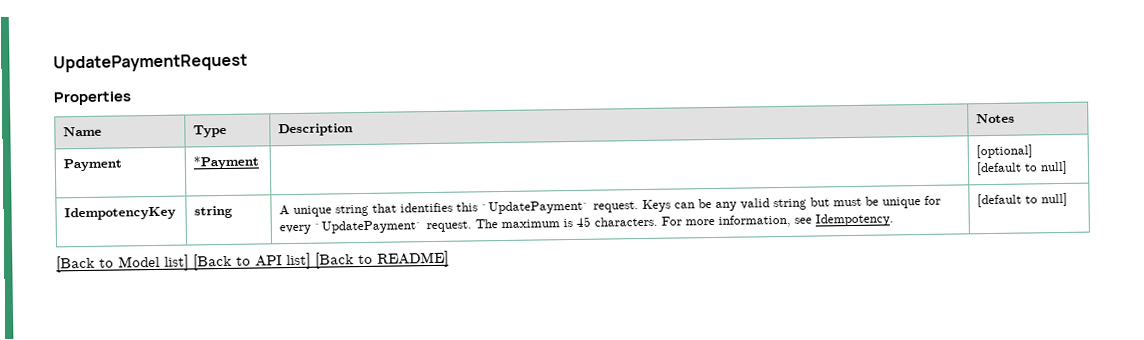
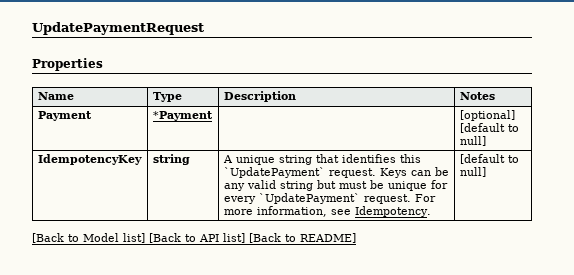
[475,216,659,229] The maximum is 45 characters. -> (411, 199) none

